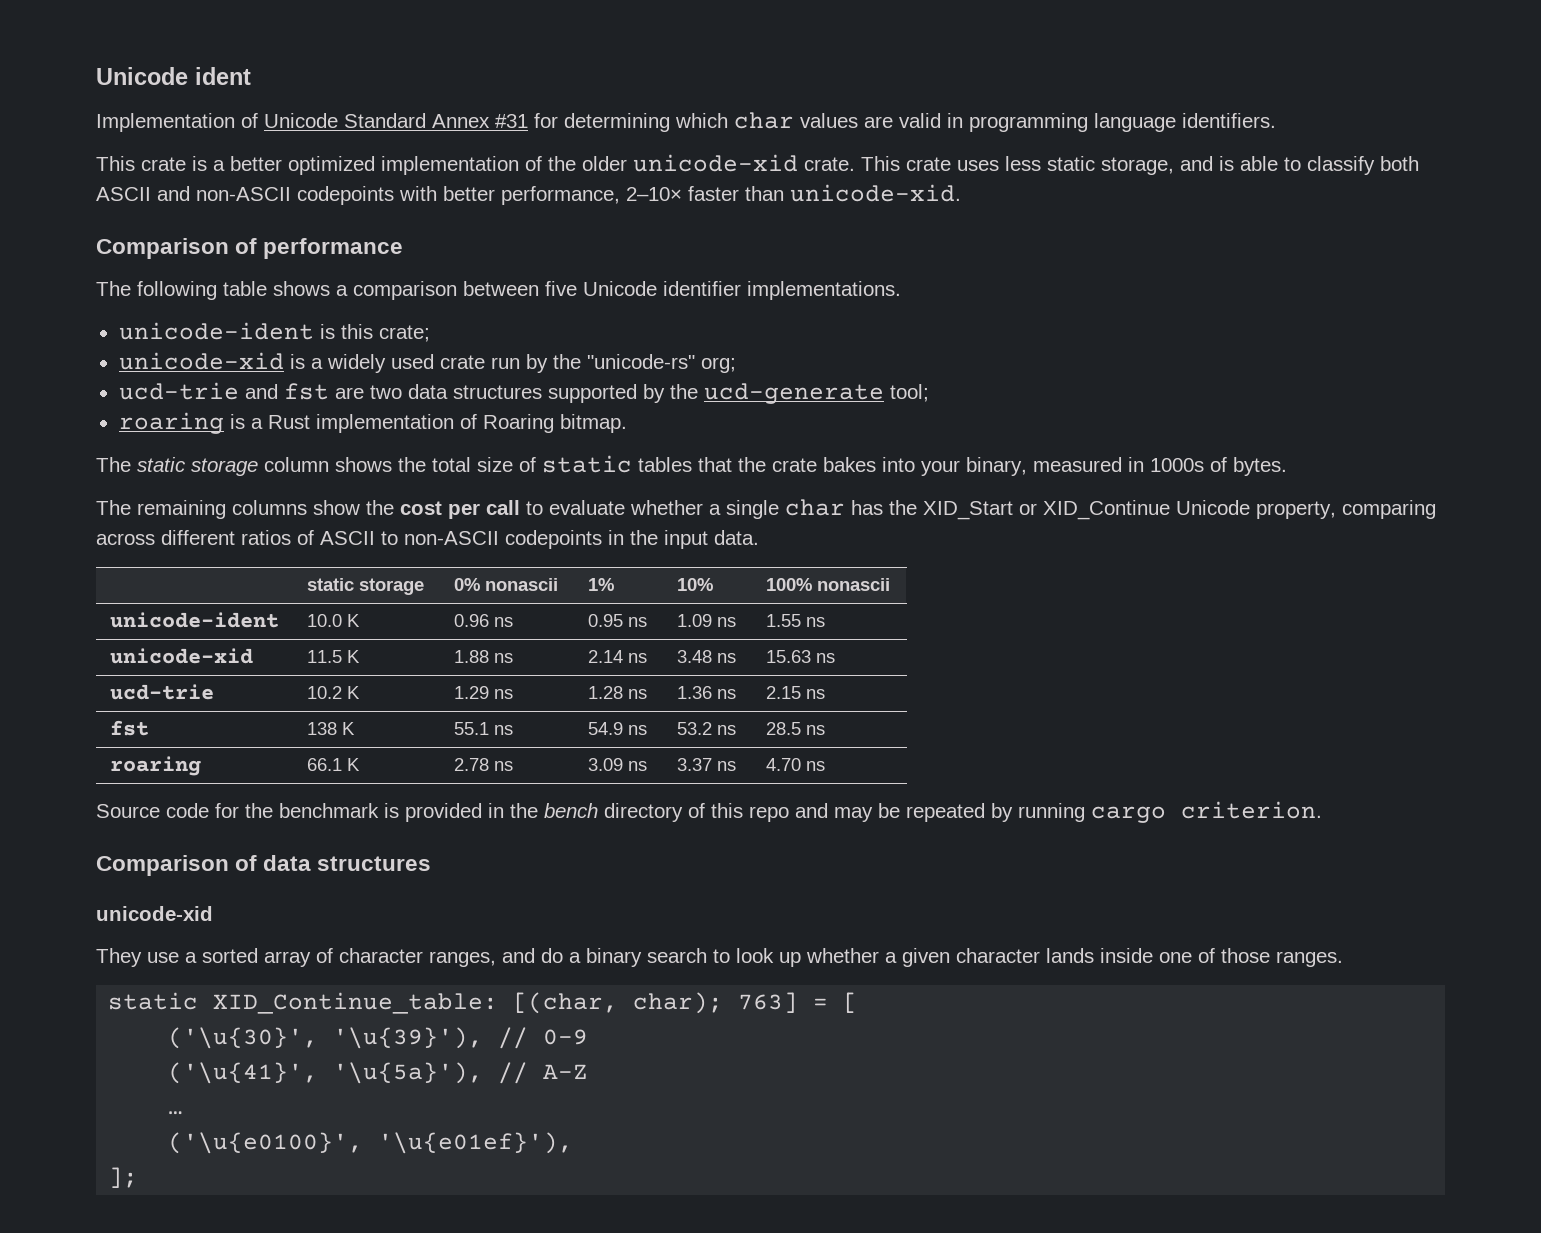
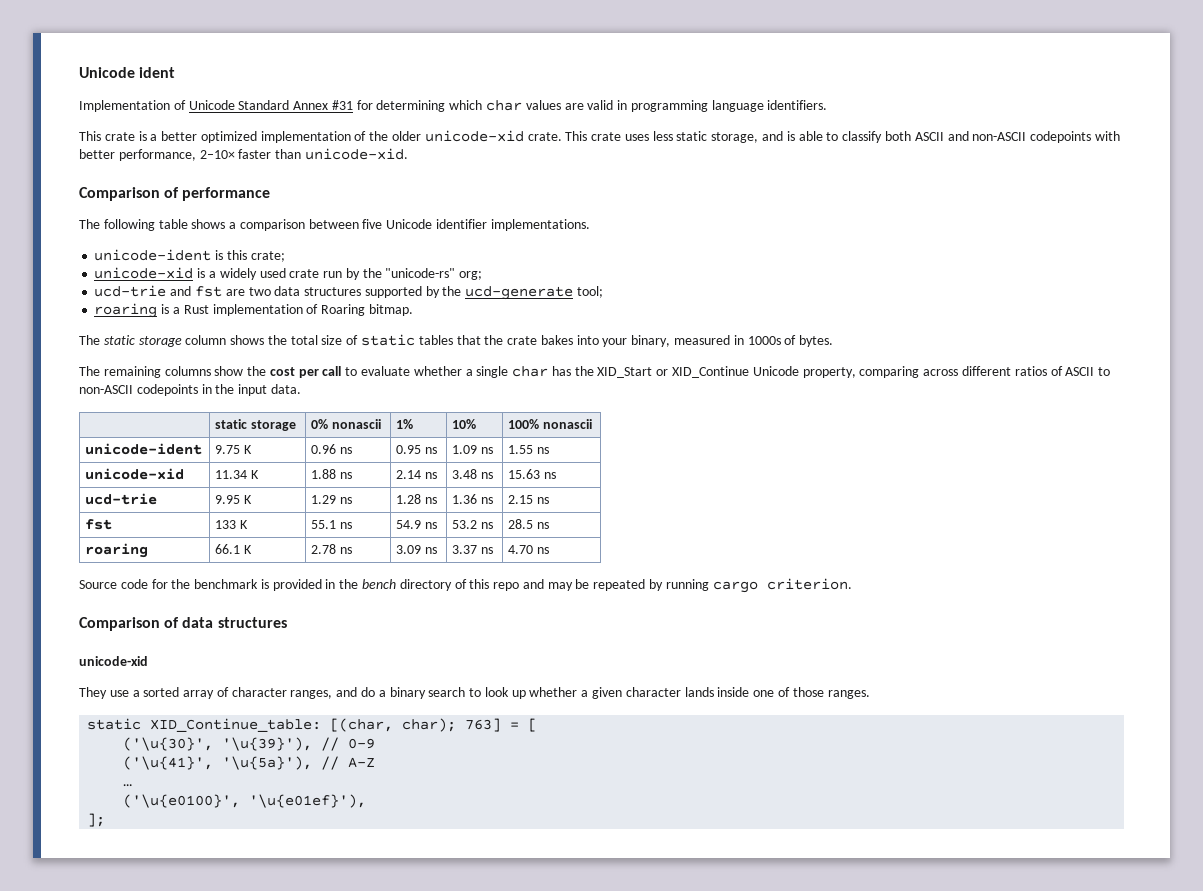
[306,614,342,627] 10.0 -> [215,445,241,454] 9.75
[306,650,342,663] 11.5 -> [215,470,248,479] 11.34
[306,686,342,699] 10.2 -> [215,495,241,504] 9.95
[306,722,337,735] 138 -> [215,520,237,529] 133

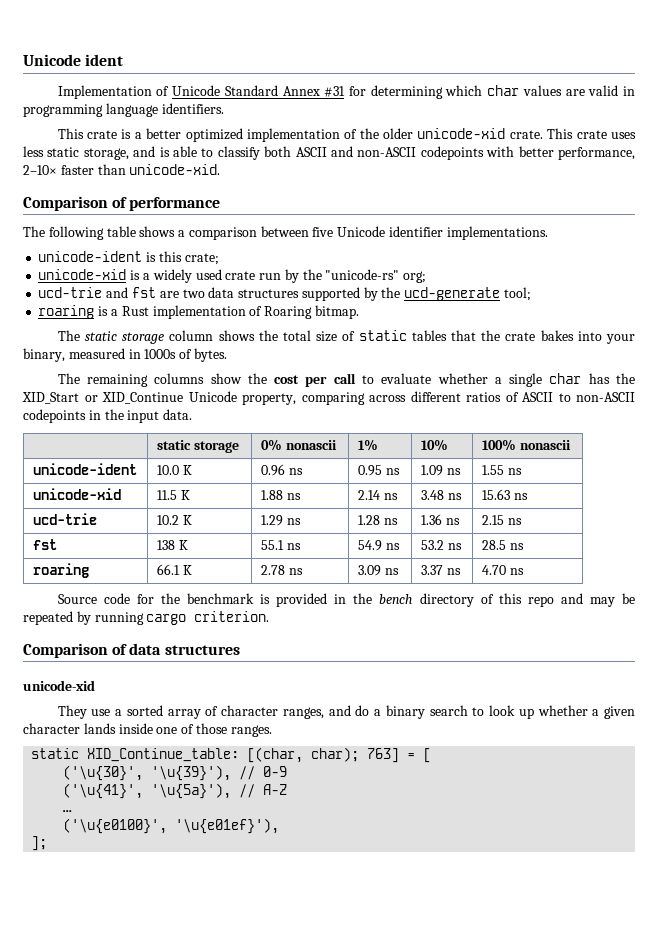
[215,445,241,454] 9.75 -> [156,465,179,475] 10.0
[215,470,248,479] 11.34 -> [156,490,177,500] 11.5
[215,495,241,504] 9.95 -> [156,515,179,525] 10.2
[215,520,237,529] 133 -> [156,540,175,550] 138

